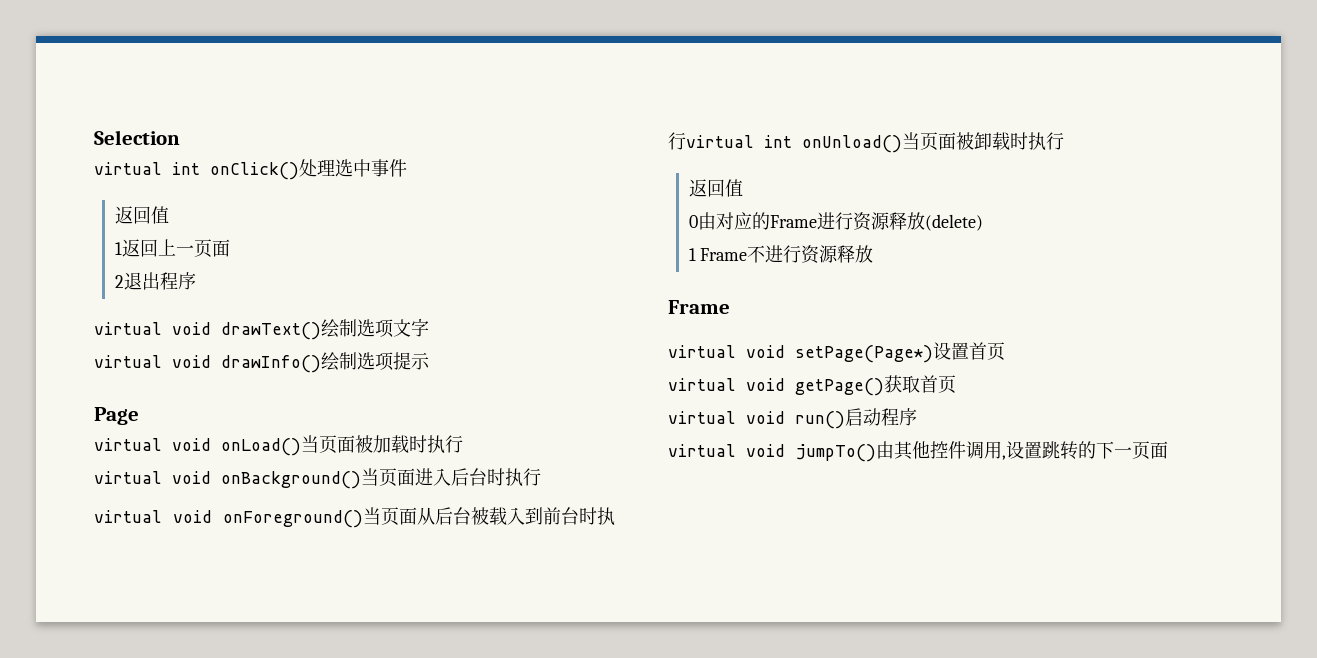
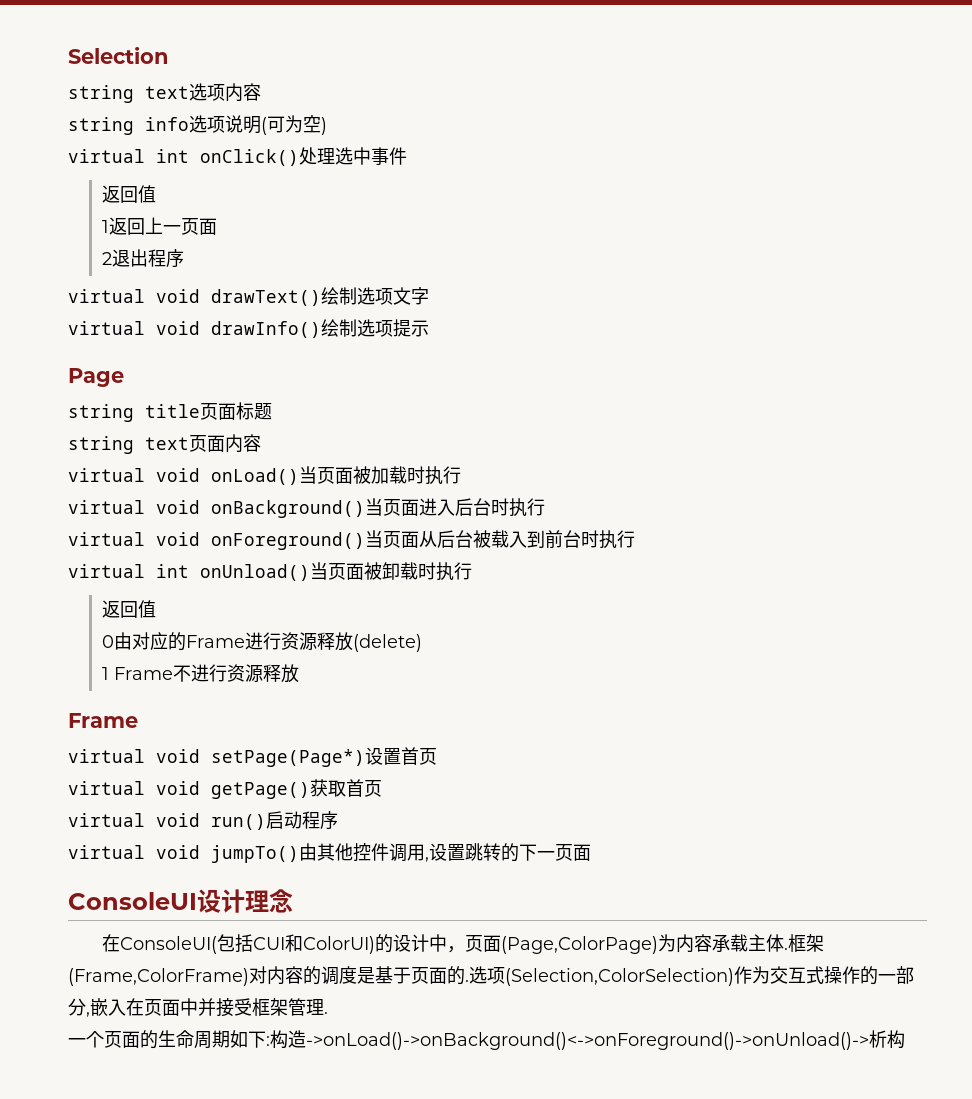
(180, 137) none -> [68,83,261,103] [68,115,327,135] // string text选项内容 // string info选项说明(可为空)
(139, 416) none -> [68,402,272,422] [68,434,261,454] // string title页面标题 // string text页面内容
(686, 141) none -> (635, 539) //
(1168, 450) none -> [68,889,293,913] [101,934,824,954] [68,966,914,986] [68,998,328,1017] [68,1030,905,1050] // ConsoleUI设计理念 // 在ConsoleUI(包括CUI和ColorUI)的设计中，页面(Page,ColorPage)为内容承载主体.框架(Frame,ColorFrame)对内容的调度是基于页面的.选项(Selection,ColorSelection)作为交互式操作的一部分,嵌入在页面中并接受框架管理. // 一个页面的生命周期如下:构造->onLoad()->onBackground()<->onForeground()->onUnload()->析构

